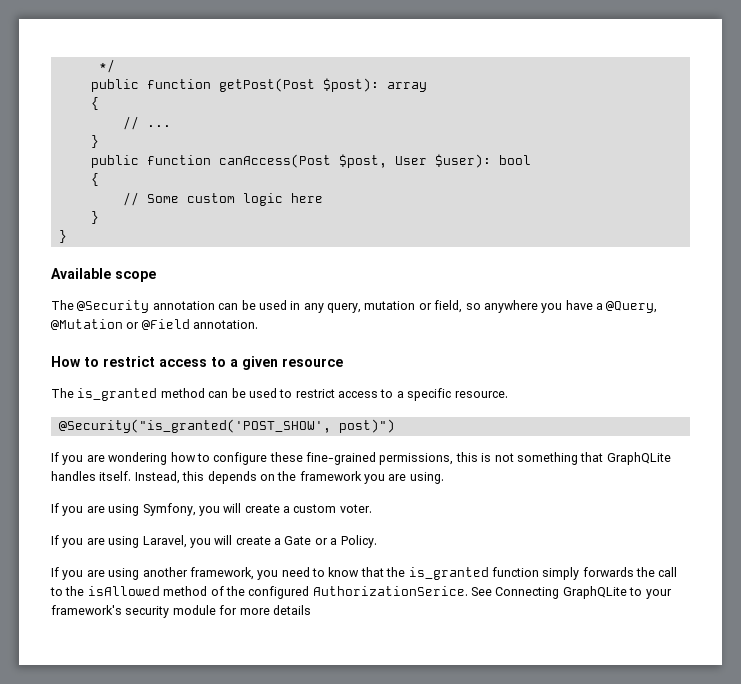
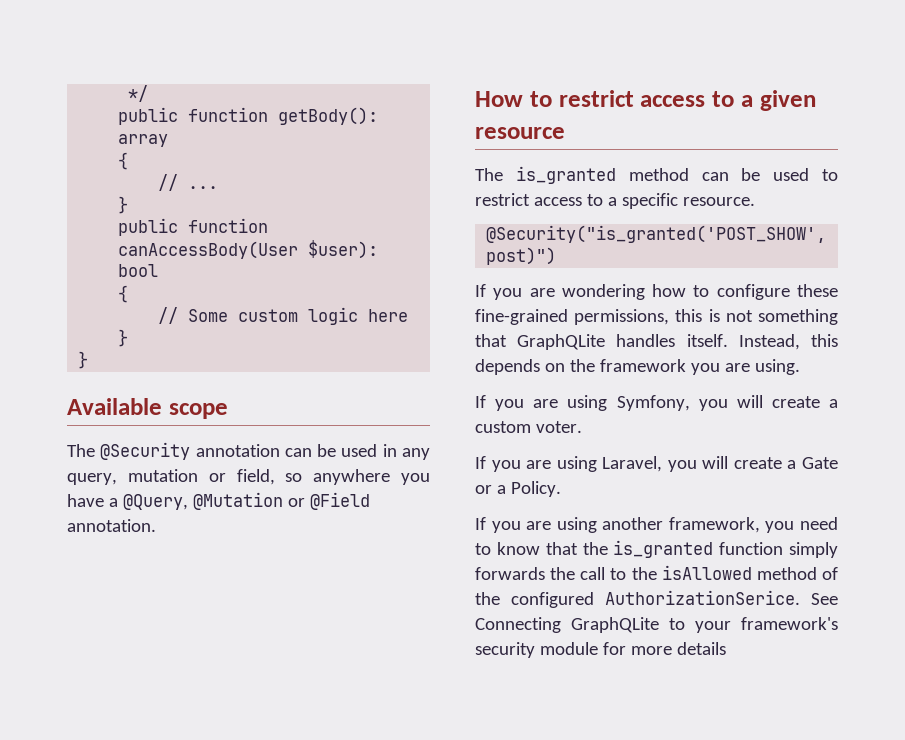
[218,78,379,92] getPost(Post $post): -> [278,107,379,125] getBody():
[218,154,427,168] canAccess(Post $post, User -> [118,241,299,259] canAccessBody(User

